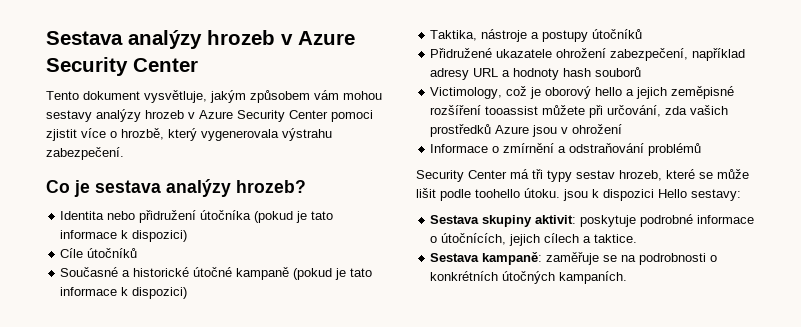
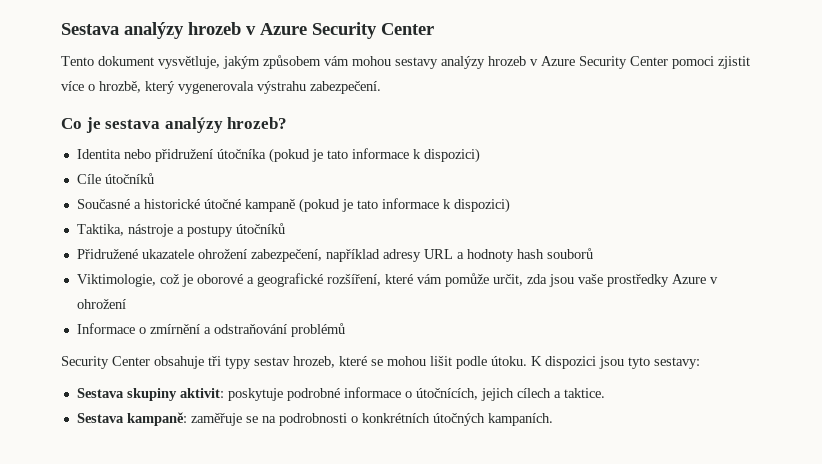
[430,87,503,99] Victimology, -> [76,274,156,287] Viktimologie,
[545,86,735,99] [430,105,729,118] [430,124,558,137] oborový hello a jejich zeměpisné rozšíření tooassist můžete při určování, zda vašich prostředků Azure jsou -> [196,273,706,287] oborové a geografické rozšíření, které vám pomůže určit, zda jsou vaše prostředky Azure
[510,169,529,179] má -> [154,356,204,369] obsahuje
[717,169,749,179] může -> [387,356,426,366] mohou
[475,188,687,201] toohello útoku. jsou k dispozici Hello -> [491,356,650,369] útoku. K dispozici jsou tyto

